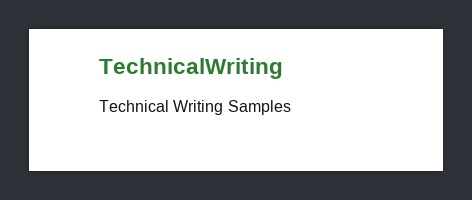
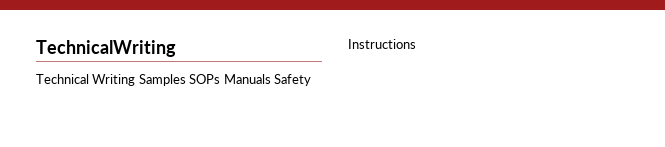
(291, 107) none -> [189,74,311,86] [348,39,416,49] SOPs Manuals Safety Instructions

